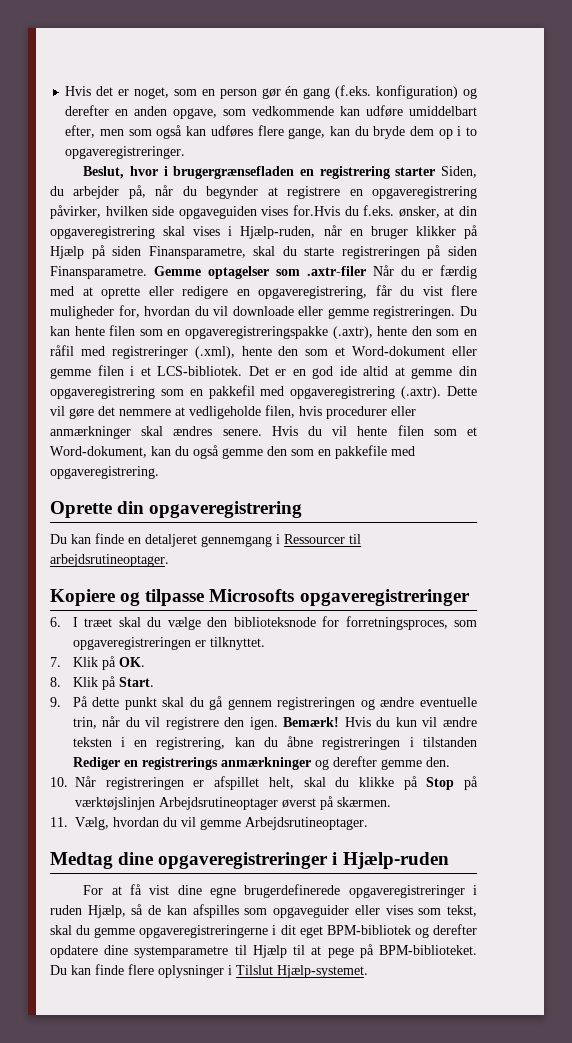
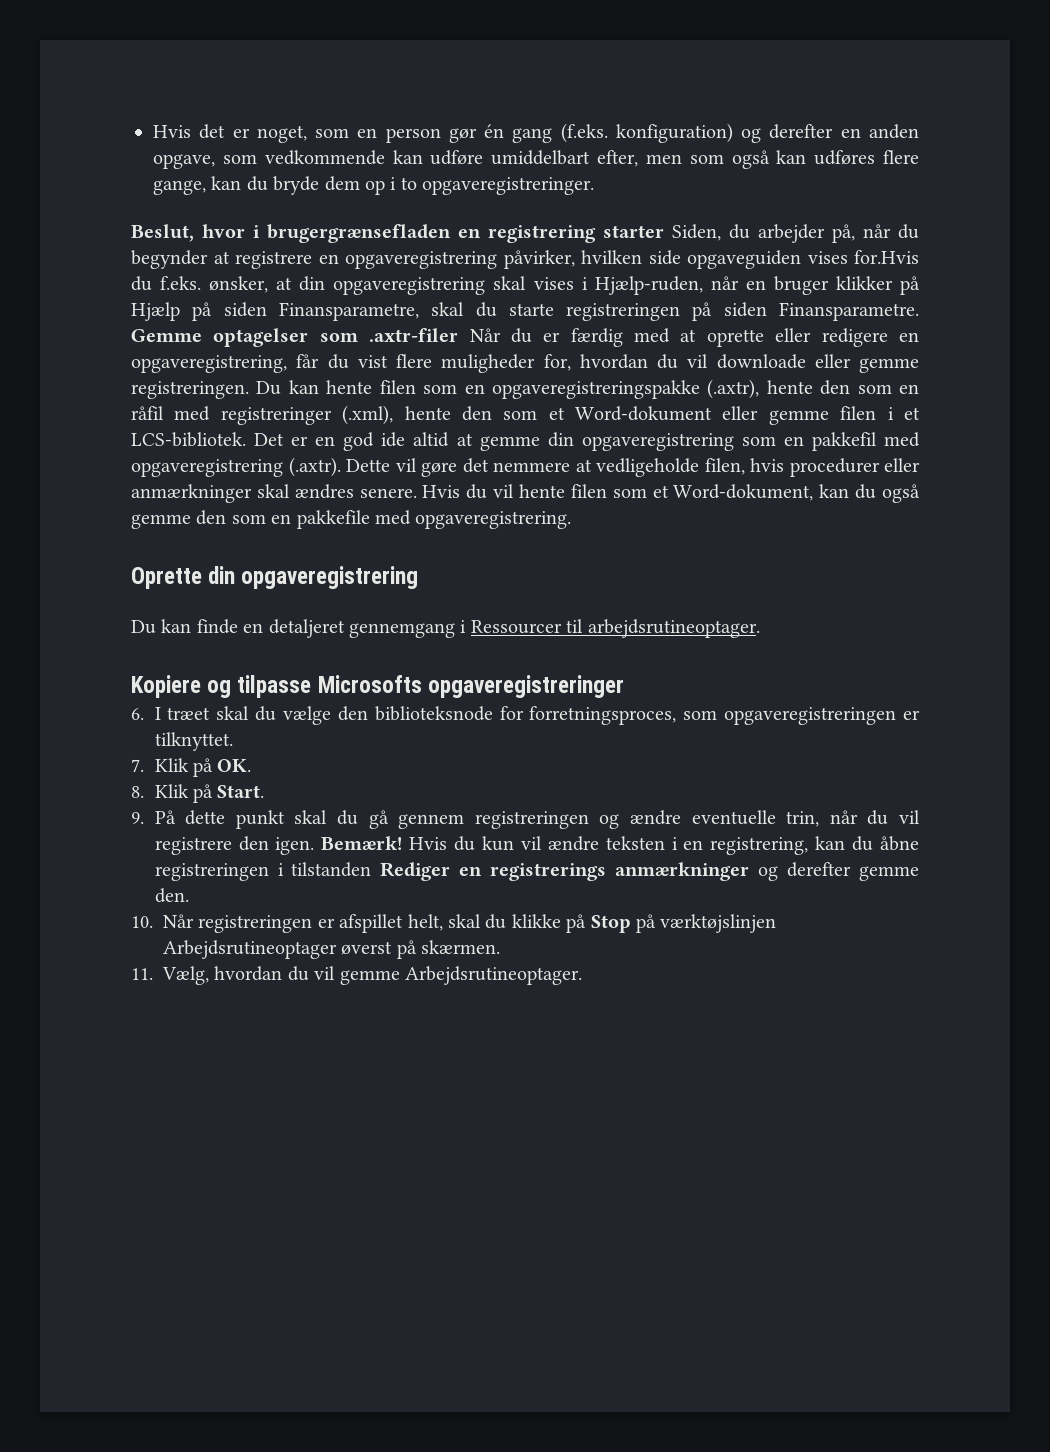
[50,852,449,869] [83,884,477,898] [50,904,478,918] [50,924,477,938] [50,944,478,958] [50,964,368,978] // Medtag dine opgaveregistreringer i Hjælp-ruden // For at få vist dine egne brugerdefinerede opgaveregistreringer i ruden Hjælp, så de kan afspilles som opgaveguider eller vises som tekst, skal du gemme opgaveregistreringerne i dit eget BPM-bibliotek og derefter opdatere dine systemparametre til Hjælp til at pege på BPM-biblioteket. Du kan finde flere oplysninger i Tilslut Hjælp-systemet. -> (582, 975) none

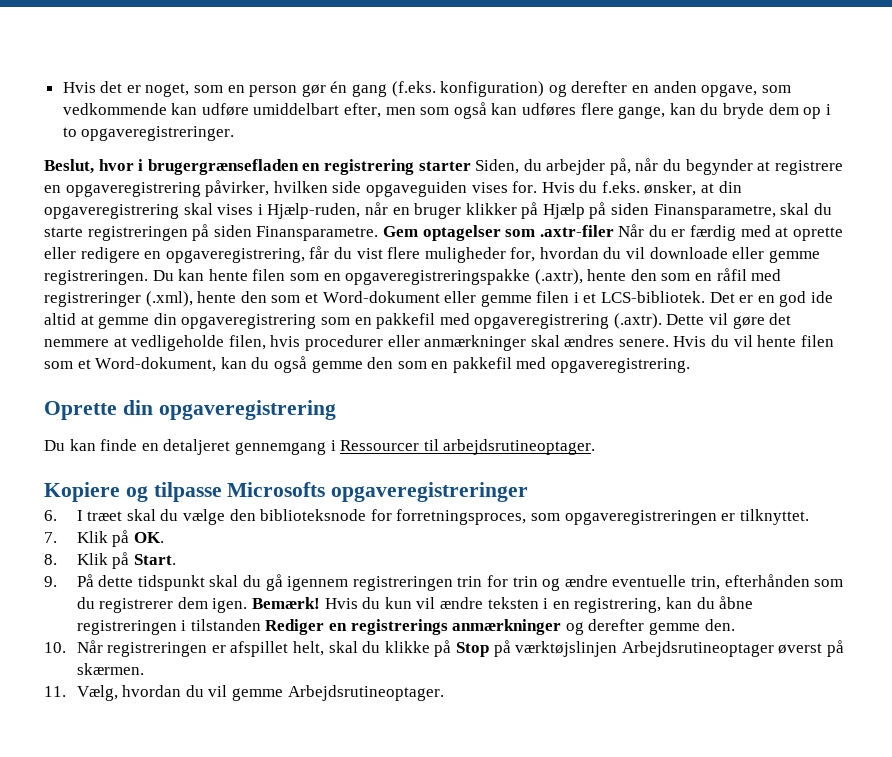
[854,250,919,264] for.Hvis -> [512,181,575,193] for. Hvis
[131,329,202,342] Gemme -> [382,226,418,237] Gem
[296,510,370,529] pakkefile -> [452,357,512,373] pakkefil
[235,810,285,829] punkt -> [137,575,205,591] tidspunkt
[398,810,920,829] [154,836,269,855] gennem registreringen og ændre eventuelle trin, når du vil registrere den -> [287,574,844,591] [76,597,208,613] igennem registreringen trin for trin og ændre eventuelle trin, efterhånden som du registrerer dem

